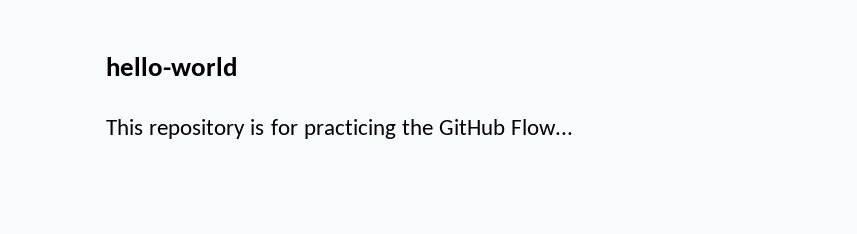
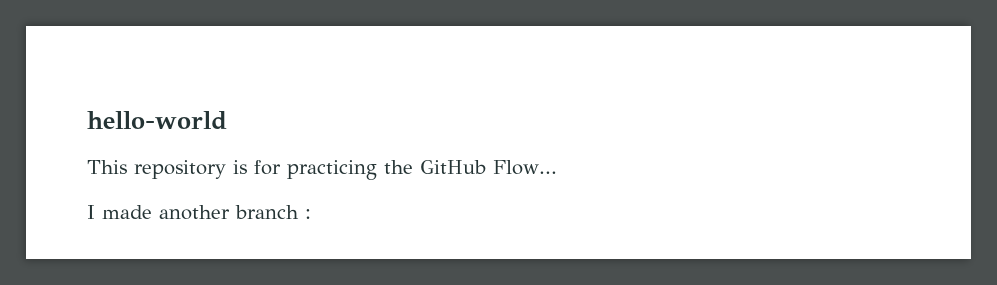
(574, 127) none -> [87,205,311,220] // I made another branch :

